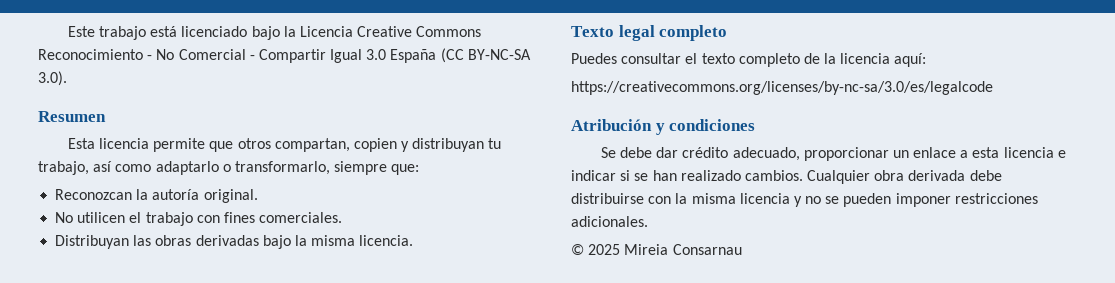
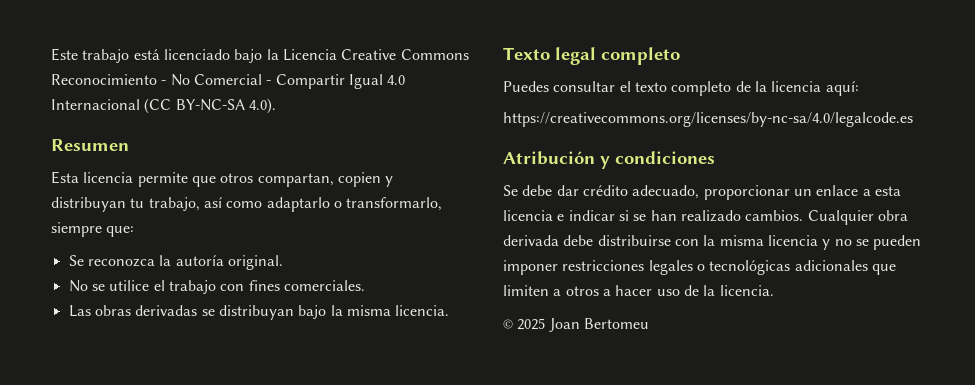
[366,49,437,63] 3.0 España -> [387,75,406,85] [51,99,140,110] 4.0 Internacional
[38,71,67,86] 3.0). -> [248,98,276,114] 4.0).
[55,189,133,200] Reconozcan -> [68,255,155,267] Se reconozca
[77,212,126,223] utilicen -> [91,280,150,291] se utilice
[55,235,259,249] Distribuyan las obras derivadas -> [68,305,294,320] Las obras derivadas se distribuyan
[571,81,993,95] https://creativecommons.org/licenses/by-nc-sa/3.0/es/legalcode -> [503,112,913,127] https://creativecommons.org/licenses/by-nc-sa/4.0/legalcode.es
[571,216,648,227] adicionales. -> [648,260,896,275] [503,285,774,296] legales o tecnológicas adicionales que limiten a otros a hacer uso de la licencia.
[624,244,742,255] Mireia Consarnau -> [548,318,649,332] Joan Bertomeu

